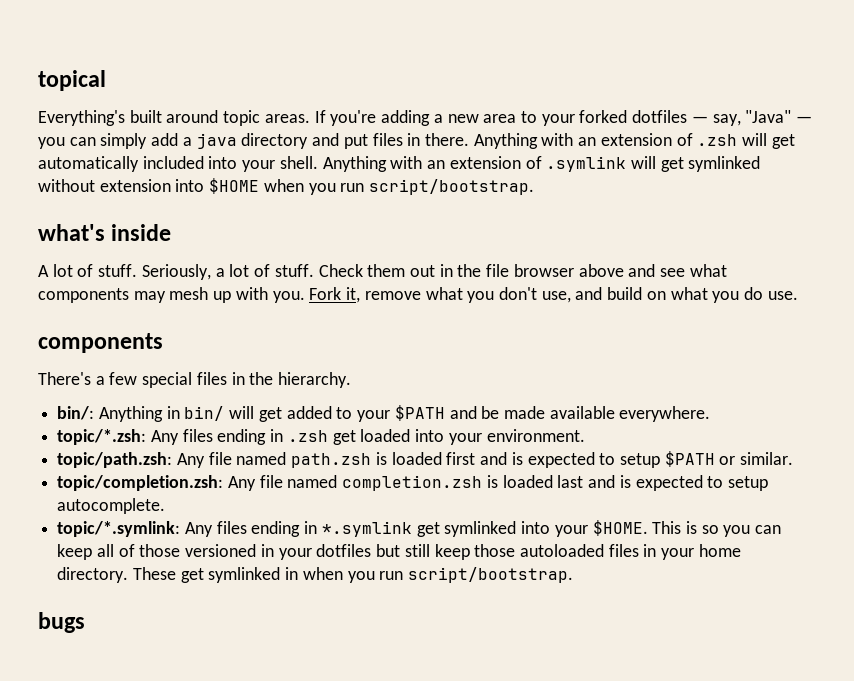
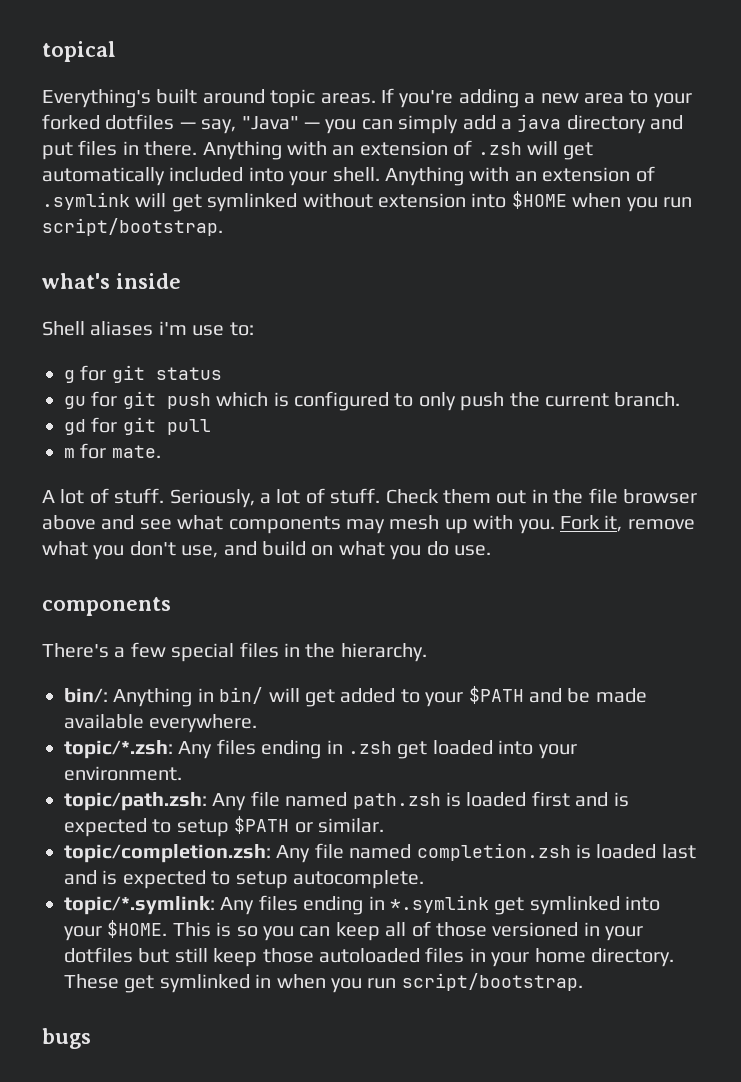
(172, 232) none -> [42,321,254,336] [64,365,222,383] [64,391,681,411] [64,417,211,435] [64,443,161,459] // Shell aliases i'm use to: // g for git status // gu for git push which is configured to only push the current branch. // gd for git pull // m for mate.

